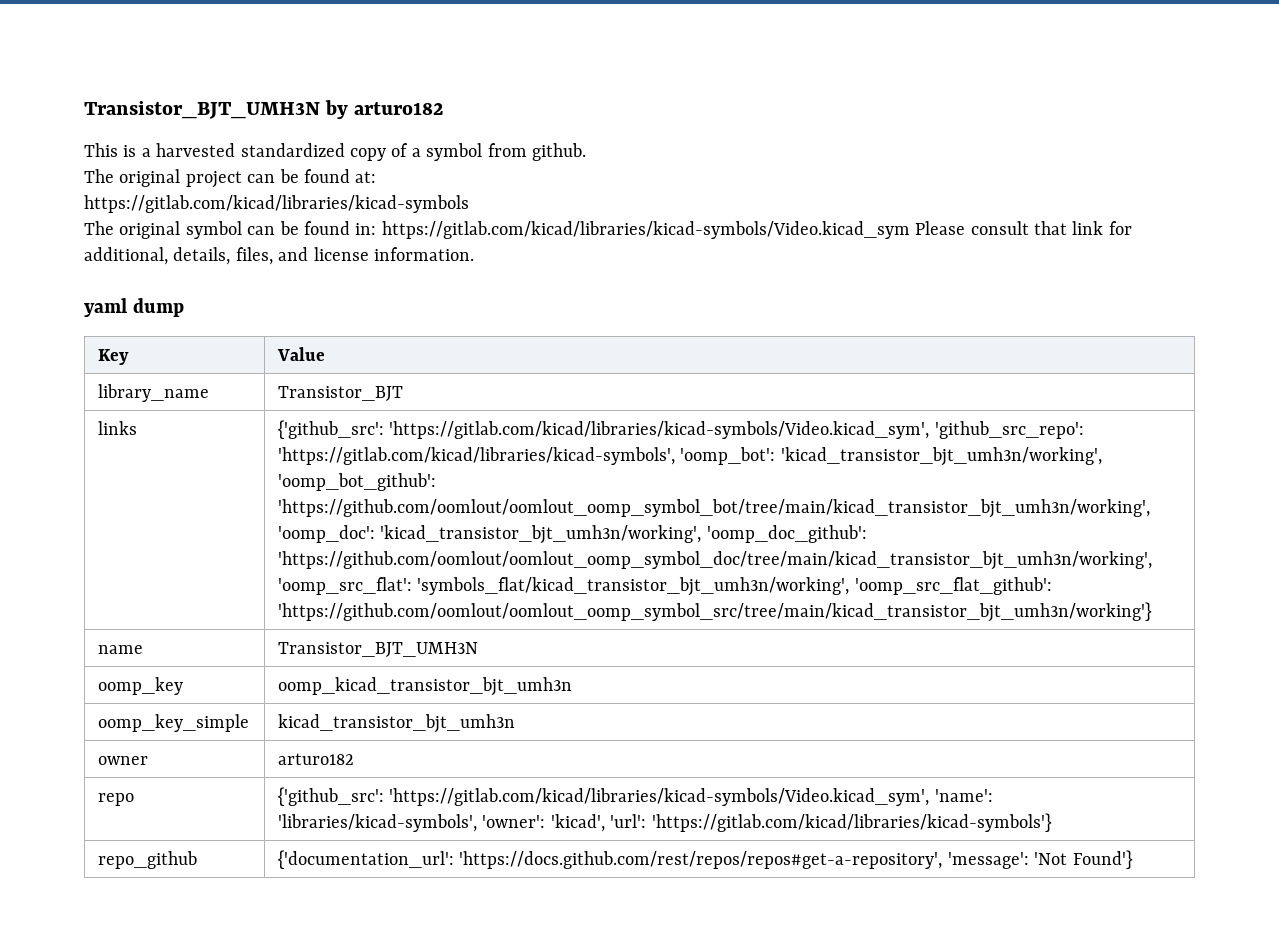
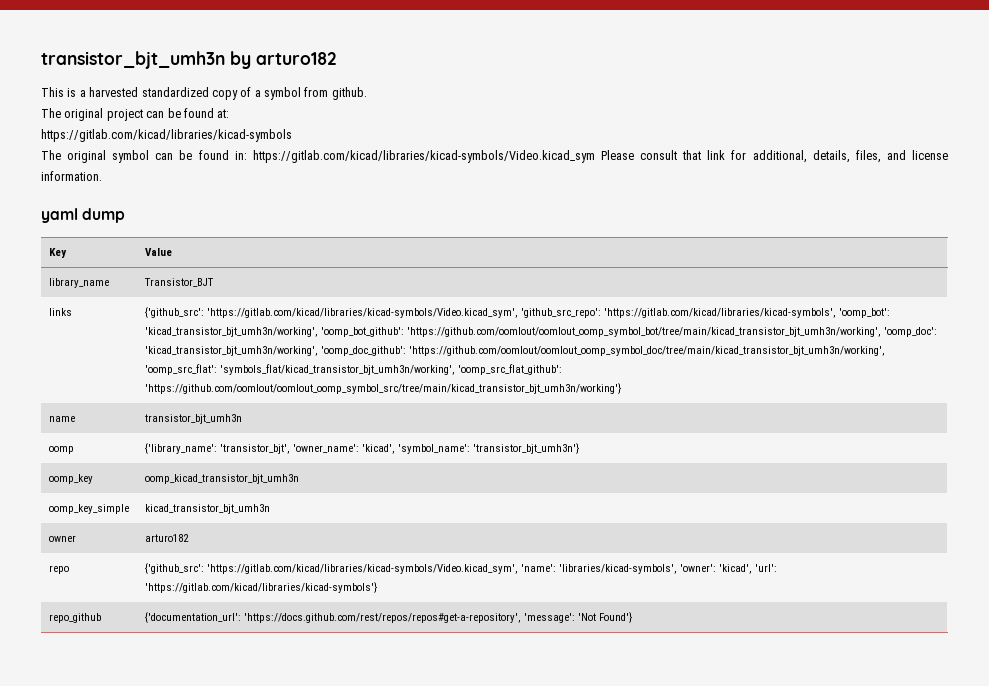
[84,101,320,119] Transistor_BJT_UMH3N -> [41,51,225,69] transistor_bjt_umh3n
[278,642,479,657] Transistor_BJT_UMH3N -> [144,414,242,424] [48,446,74,454] [144,443,579,454] transistor_bjt_umh3n // oomp | {'library_name': 'transistor_bjt', 'owner_name': 'kicad', 'symbol_name': 'transistor_bjt_umh3n'}

